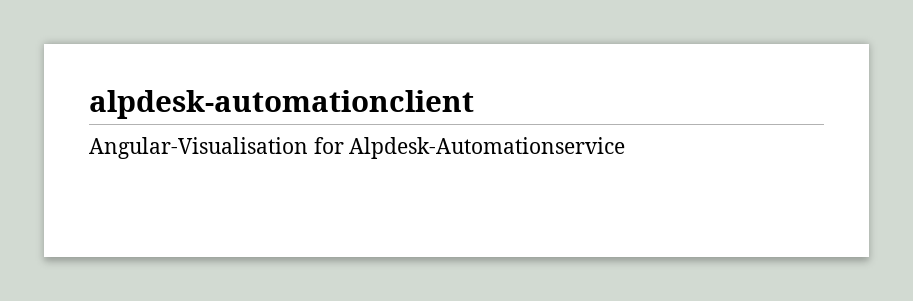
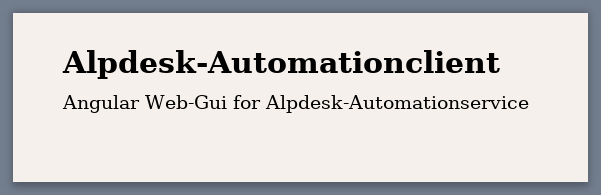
[89,90,474,119] [89,137,308,159] alpdesk-automationclient // Angular-Visualisation -> [62,50,500,79] [62,95,227,113] Alpdesk-Automationclient // Angular Web-Gui

